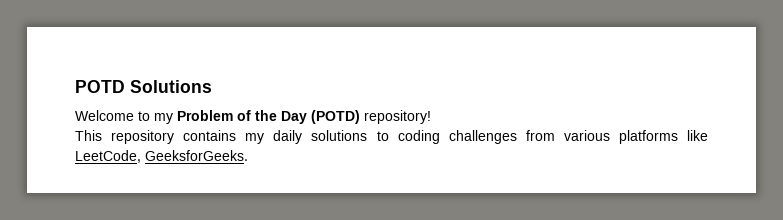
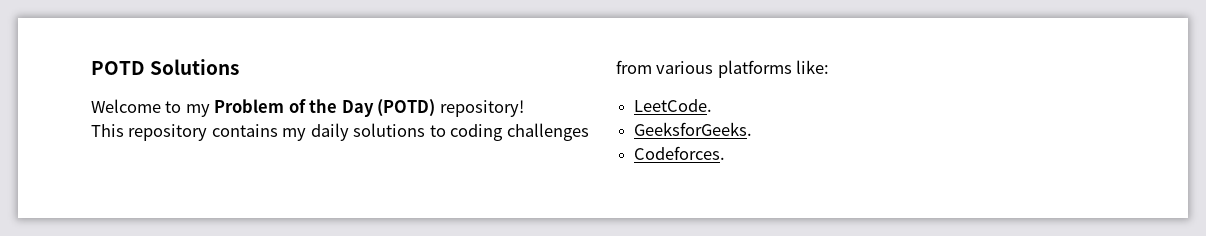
[687,130,708,141] [75,150,141,163] like LeetCode, -> [796,60,830,74] [634,99,713,112] like: // LeetCode. //
(248, 155) none -> [634,146,726,160] // Codeforces.

